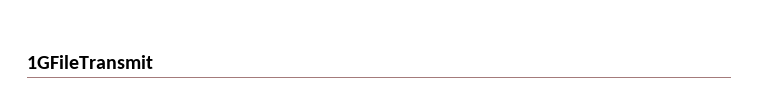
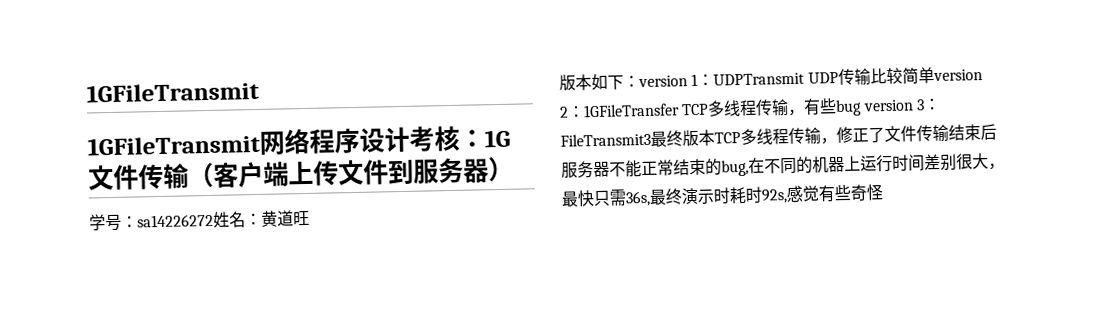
[27,55,153,69] 1GFileTransmit -> [86,81,260,103] [87,125,511,156] [88,156,514,191] [89,210,310,232] [559,67,983,91] [559,97,941,118] [560,123,997,147] [561,152,1005,179] [561,184,883,207] 1GFileTransmit // 1GFileTransmit网络程序设计考核：1G文件传输（客户端上传文件到服务器） // 学号：sa14226272姓名：黄道旺 // 版本如下：version 1：UDPTransmit UDP传输比较简单version 2：1GFileTransfer TCP多线程传输，有些bug version 3：FileTransmit3最终版本TCP多线程传输，修正了文件传输结束后服务器不能正常结束的bug,在不同的机器上运行时间差别很大，最快只需36s,最终演示时耗时92s,感觉有些奇怪

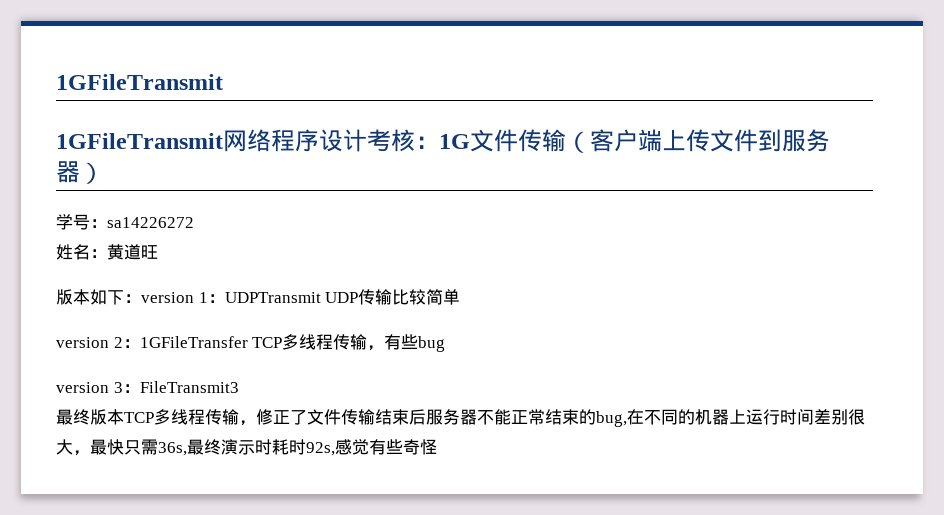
(214, 220) none -> (194, 222) //
(935, 75) none -> (461, 297) //
(863, 108) none -> (446, 344) //
(651, 139) none -> (239, 387) //

